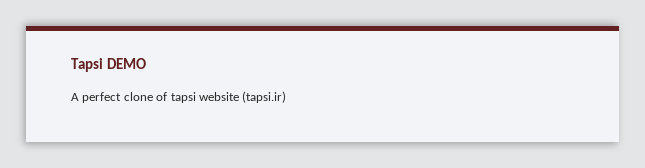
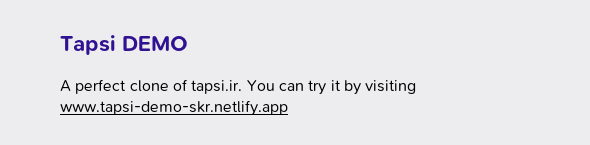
[170,91,287,103] tapsi website (tapsi.ir) -> [191,80,417,95] [60,100,288,116] tapsi.ir. You can try it by visiting www.tapsi-demo-skr.netlify.app

